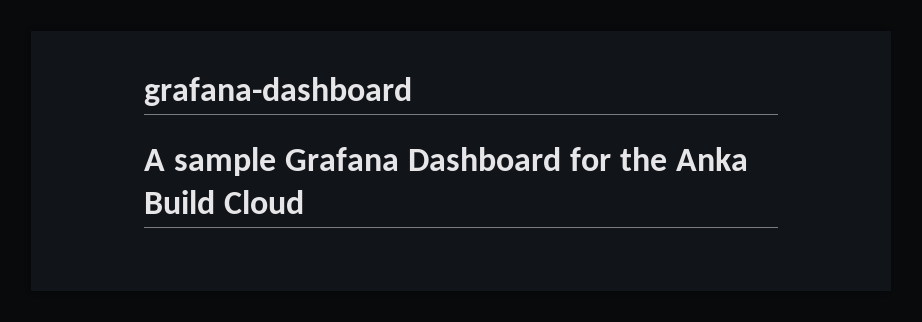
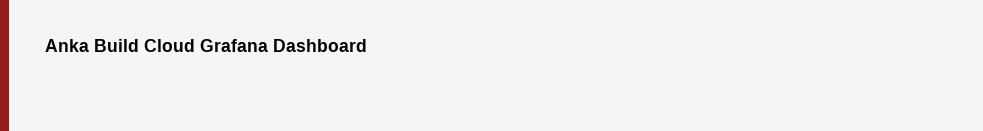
[144,77,412,106] [144,147,668,176] grafana-dashboard // A sample Grafana Dashboard for the -> (45, 45) none
(305, 202) none -> [200,39,367,52] Grafana Dashboard

